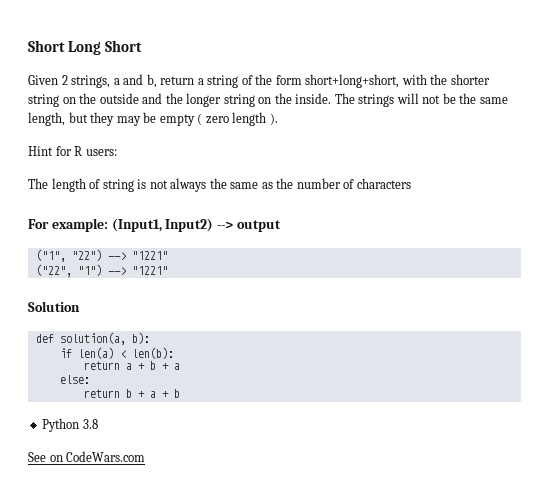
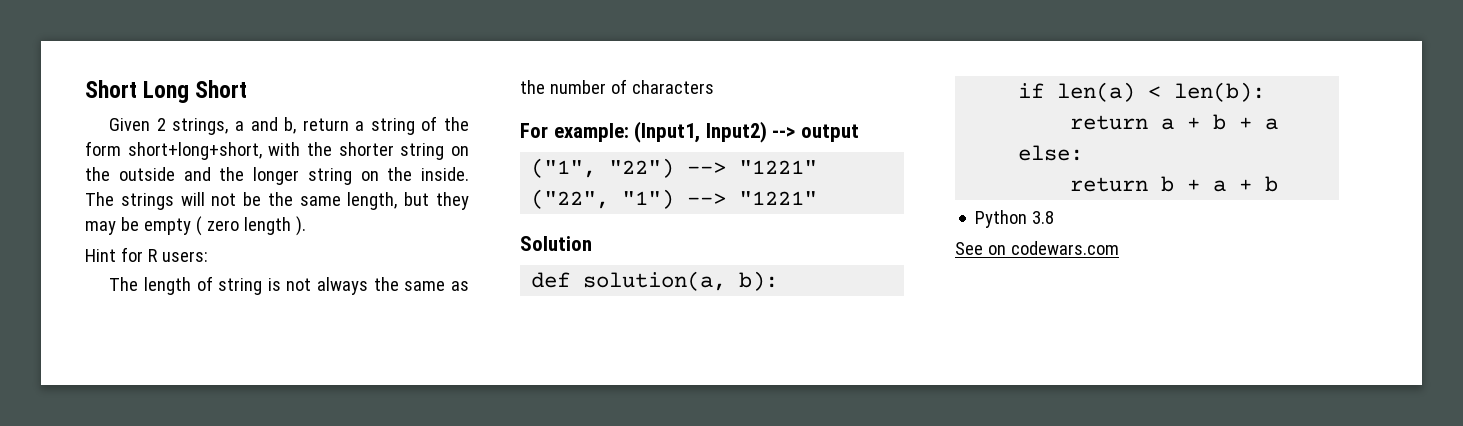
[66,451,146,462] CodeWars.com -> [1010,241,1119,255] codewars.com

